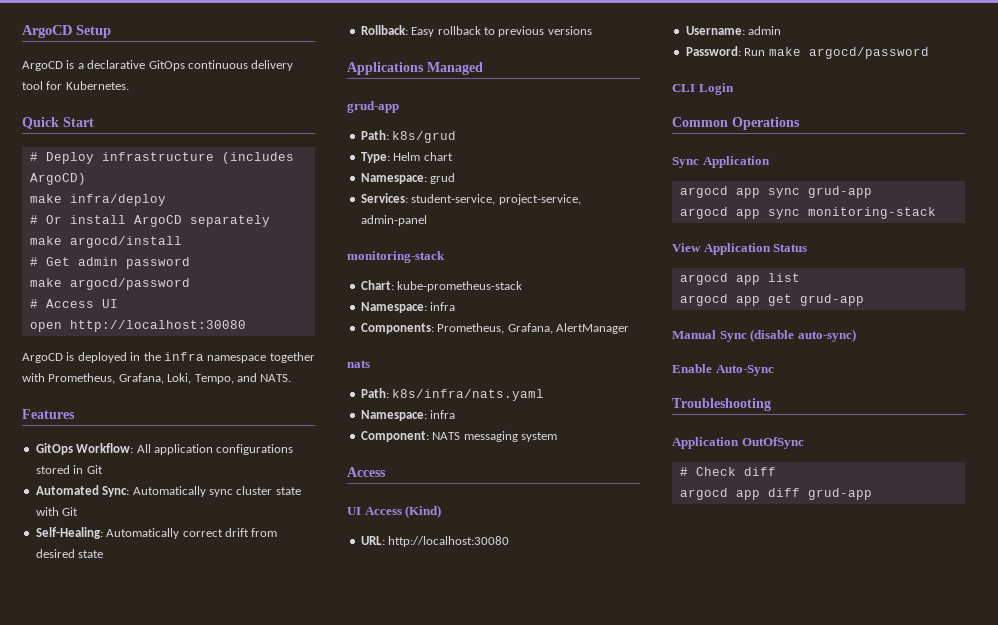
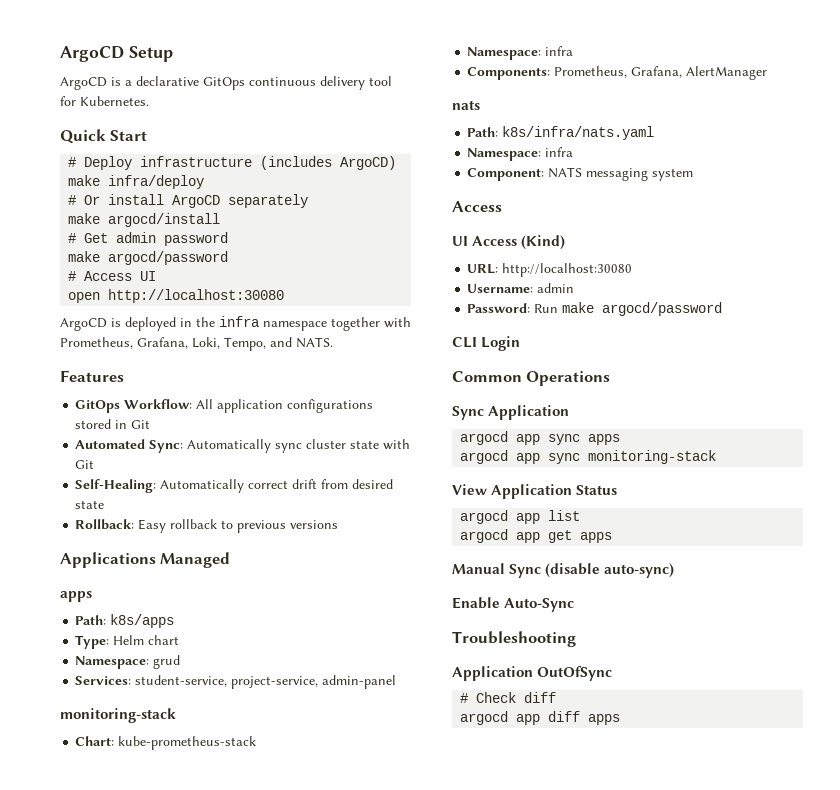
[347,101,399,113] [360,130,457,143] grud-app // Path: k8s/grud -> [60,591,92,602] [75,614,175,628] apps // Path: k8s/apps
[807,186,872,198] grud-app -> [588,434,621,445] apps
[799,294,864,306] grud-app -> [580,532,613,543] apps
[807,488,872,500] grud-app -> [588,714,621,725] apps

